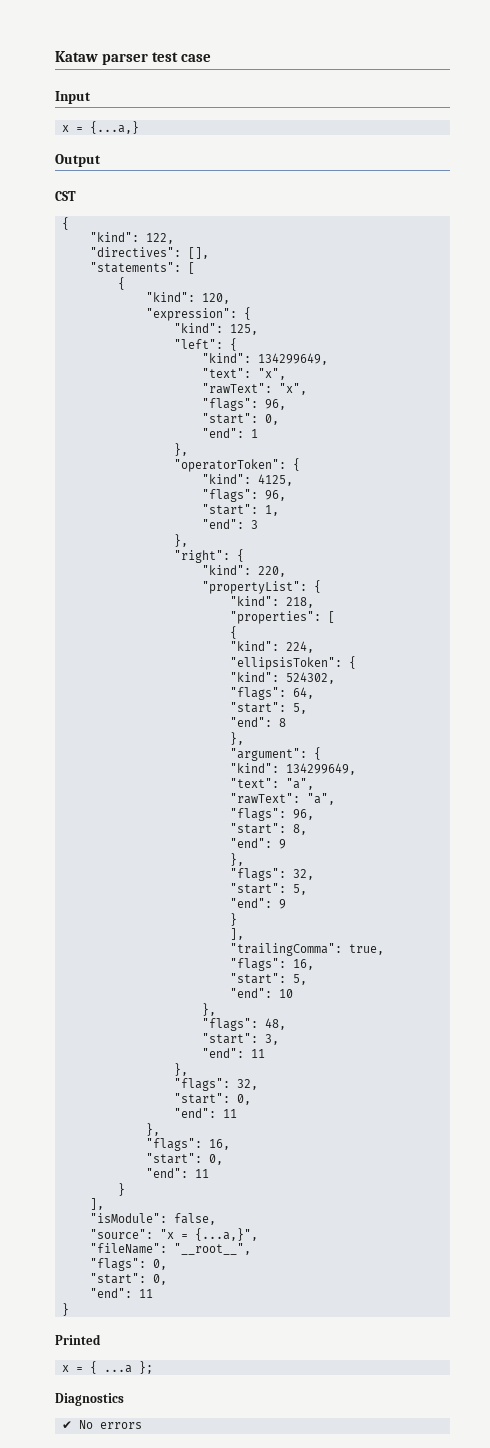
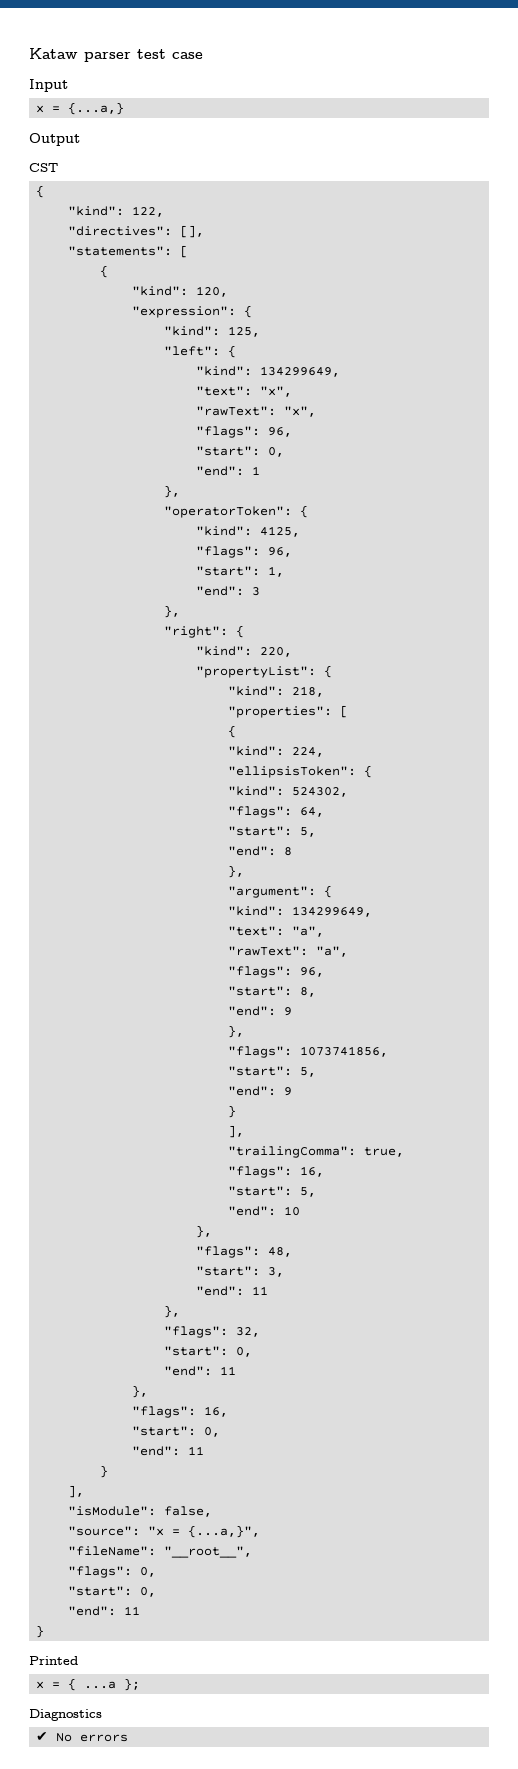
[292,869,314,880] 32, -> [299,1046,388,1057] 1073741856,

